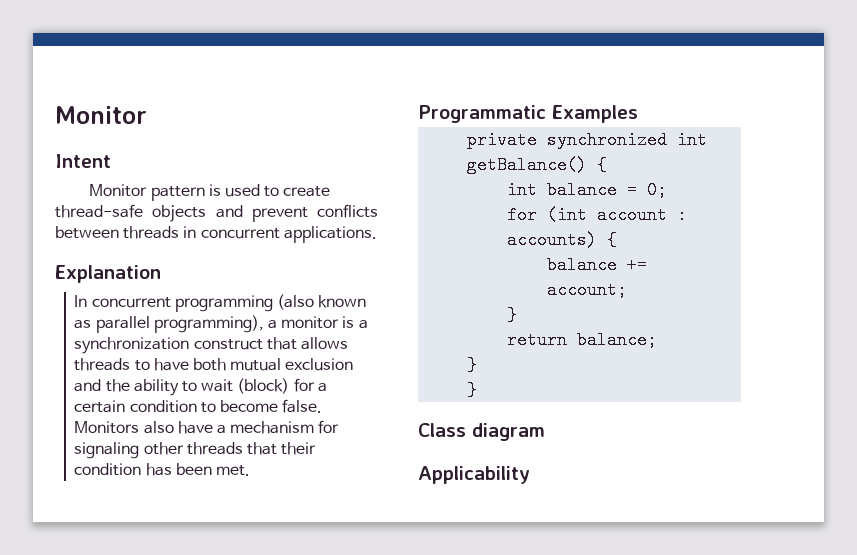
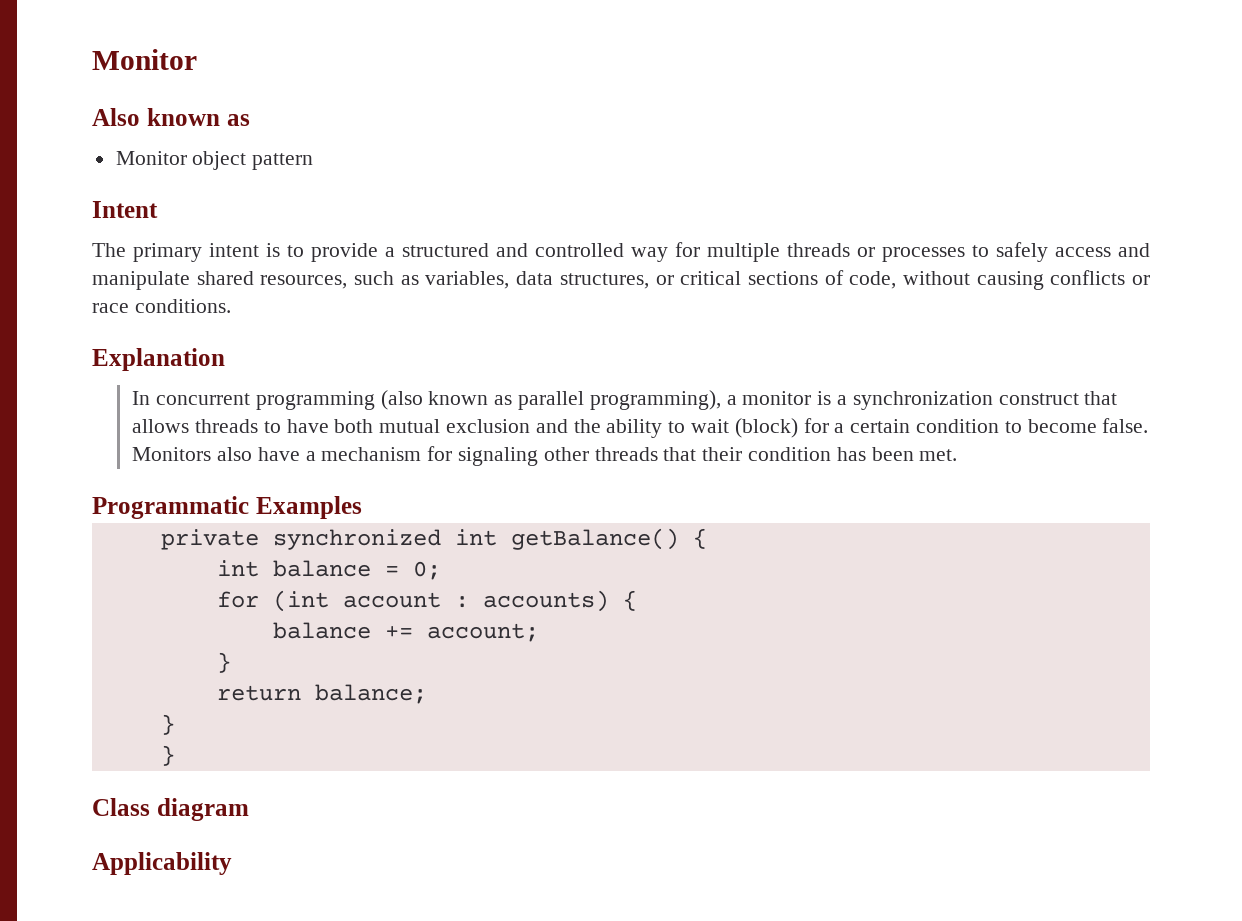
[55,154,111,168] [89,184,331,201] [55,204,378,222] [55,226,377,243] Intent // Monitor pattern is used to create thread-safe objects and prevent conflicts between threads in concurrent applications. -> [92,108,250,126] [115,151,314,170] [92,201,158,218] [92,242,1150,262] [92,270,1150,290] [92,299,231,313] Also known as // Monitor object pattern // Intent // The primary intent is to provide a structured and controlled way for multiple threads or processes to safely access and manipulate shared resources, such as variables, data structures, or critical sections of code, without causing conflicts or race conditions.

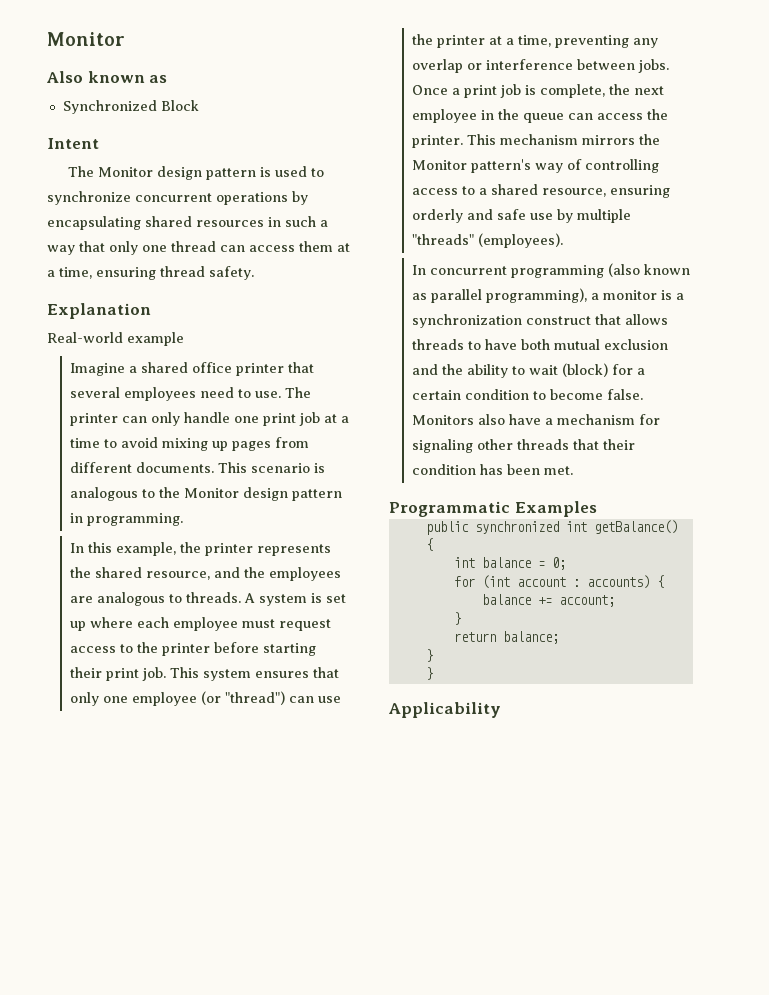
[115,151,314,170] Monitor object pattern -> [62,100,199,114] Synchronized Block
[133,242,1150,262] [92,270,1150,290] [92,299,231,313] [92,348,225,371] primary intent is to provide a structured and controlled way for multiple threads or processes to safely access and manipulate shared resources, such as variables, data structures, or critical sections of code, without causing conflicts or race conditions. // Explanation -> [98,166,325,180] [47,191,308,205] [47,216,328,230] [47,241,350,255] [47,266,254,280] [47,303,151,319] [47,332,184,346] [70,362,315,376] [70,387,312,401] [70,412,350,426] [70,437,310,451] [70,462,326,473] [70,487,343,501] [70,513,184,526] [70,542,332,556] [70,567,342,581] [70,592,347,606] [70,617,332,631] [70,642,317,656] [70,667,340,681] [70,691,342,706] [412,34,659,48] [412,59,670,73] [412,84,665,98] [412,109,669,123] [412,134,661,148] [412,159,660,173] [412,184,671,198] [412,209,632,223] [412,233,564,248] Monitor design pattern is used to synchronize concurrent operations by encapsulating shared resources in such a way that only one thread can access them at a time, ensuring thread safety. // Explanation // Real-world example // Imagine a shared office printer that several employees need to use. The printer can only handle one print job at a time to avoid mixing up pages from different documents. This scenario is analogous to the Monitor design pattern in programming. // In this example, the printer represents the shared resource, and the employees are analogous to threads. A system is set up where each employee must request access to the printer before starting their print job. This system ensures that only one employee (or "thread") can use the printer at a time, preventing any overlap or interference between jobs. Once a print job is complete, the next employee in the queue can access the printer. This mechanism mirrors the Monitor pattern's way of controlling access to a shared resource, ensuring orderly and safe use by multiple "threads" (employees).
[160,529,259,550] private -> [425,521,469,535] public
[92,798,249,821] // Class diagram -> (433, 673) none

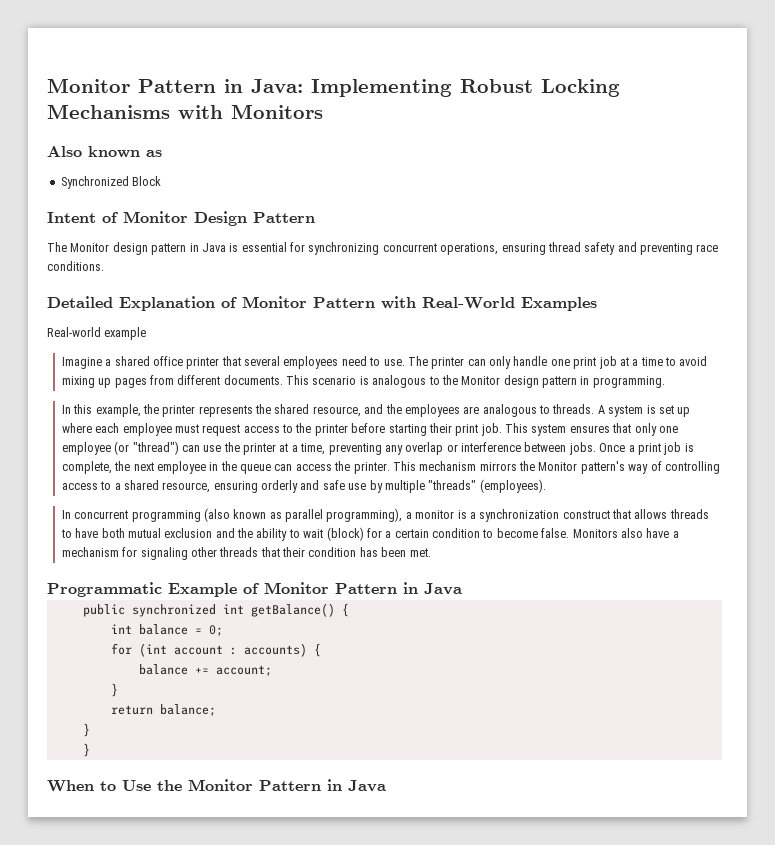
[47,32,125,46] Monitor -> [47,78,620,97] [47,104,323,119] Monitor Pattern in Java: Implementing Robust Locking Mechanisms with Monitors
(99, 143) none -> [102,211,315,226] of Monitor Design Pattern
[260,166,325,177] [47,191,308,205] [47,216,328,230] [47,241,350,255] [47,266,254,280] [47,303,151,319] is used to synchronize concurrent operations by encapsulating shared resources in such a way that only one thread can access them at a time, ensuring thread safety. // Explanation -> [189,242,719,255] [47,261,104,271] [47,296,597,311] in Java is essential for synchronizing concurrent operations, ensuring thread safety and preventing race conditions. // Detailed Explanation of Monitor Pattern with Real-World Examples
[514,501,597,517] Examples -> [168,582,462,597] Example of Monitor Pattern in Java
[388,702,501,718] Applicability -> [47,779,386,792] When to Use the Monitor Pattern in Java

